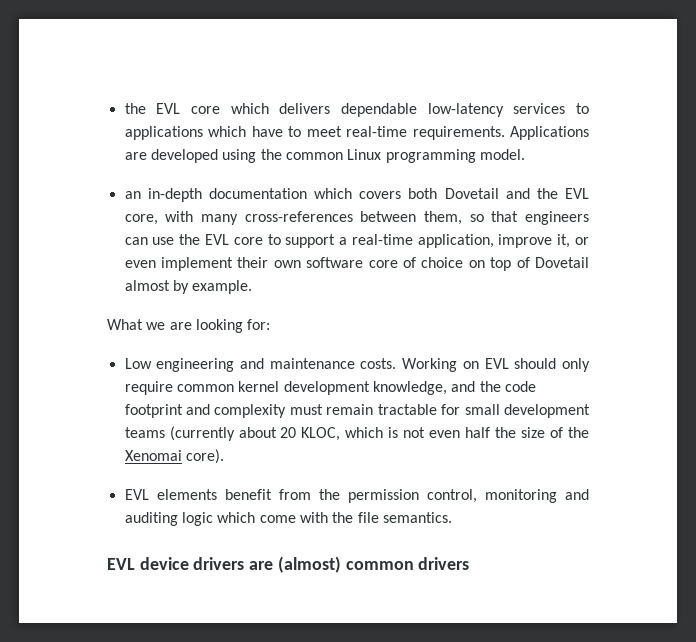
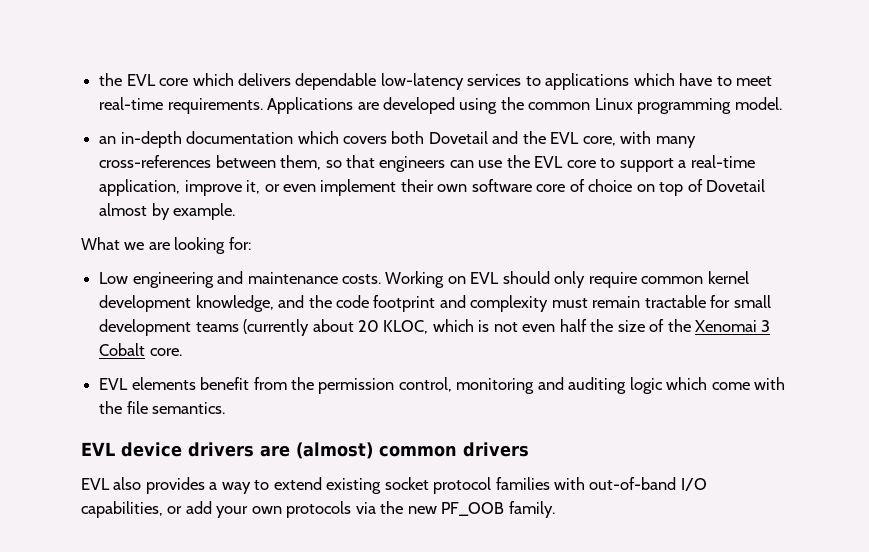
[185,449,224,464] core). -> [761,320,771,332] [99,343,182,356] 3 Cobalt core.
(470, 563) none -> [81,477,707,494] [81,501,555,518] // EVL also provides a way to extend existing socket protocol families with out-of-band I/O capabilities, or add your own protocols via the new PF_OOB family.

